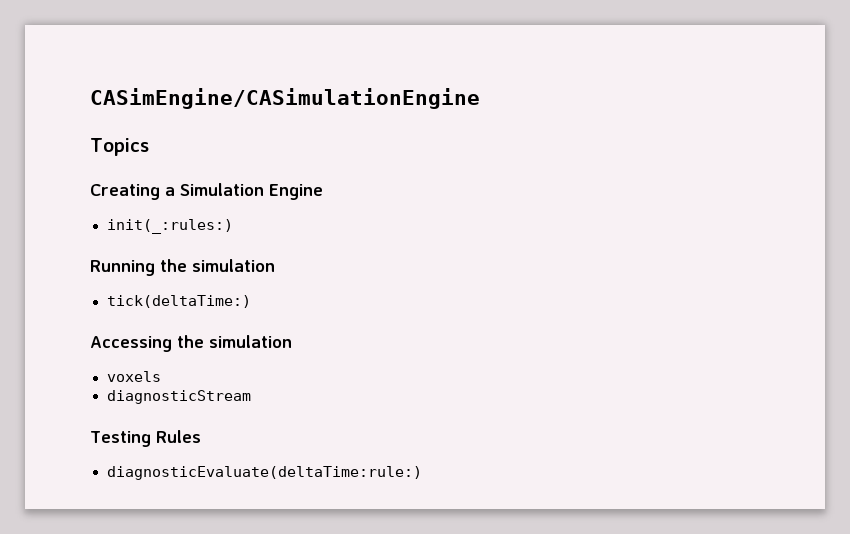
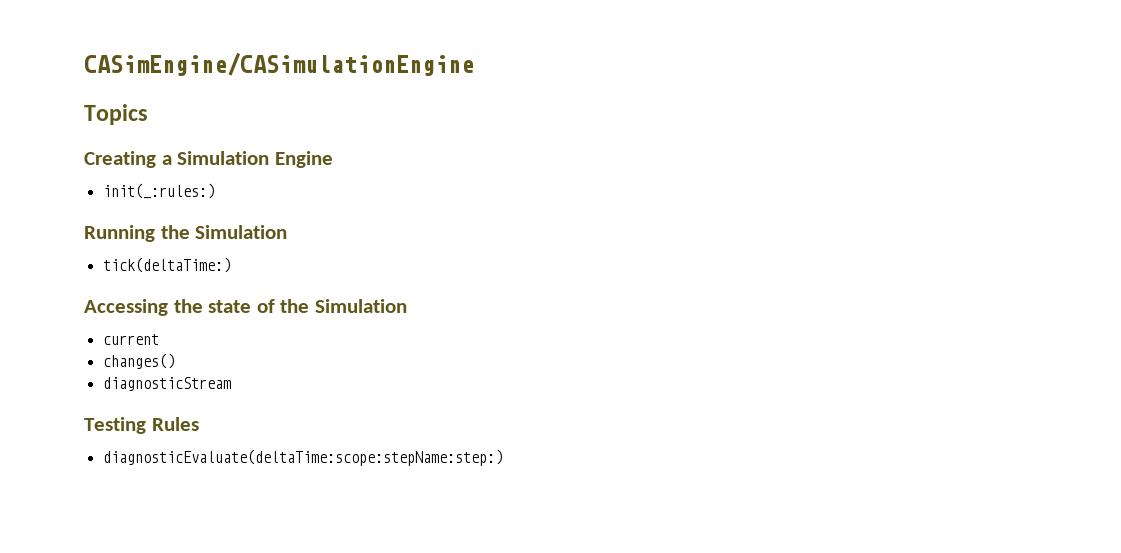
[192,259,275,272] simulation -> [195,225,288,239] Simulation
[209,335,292,348] [106,371,161,382] simulation // voxels -> [208,299,407,313] [103,334,160,345] [103,353,176,369] state of the Simulation // current // changes()
[106,466,422,480] diagnosticEvaluate(deltaTime:rule:) -> [103,449,504,466] diagnosticEvaluate(deltaTime:scope:stepName:step:)

